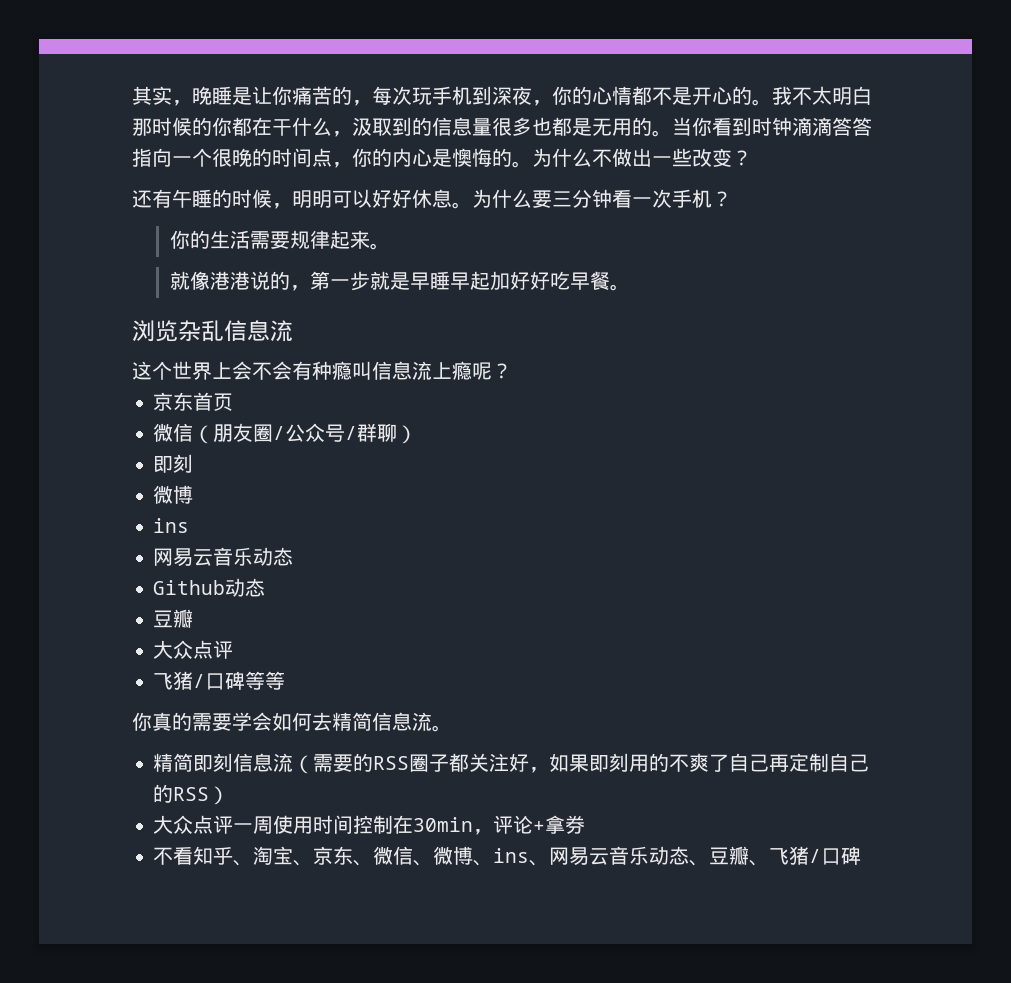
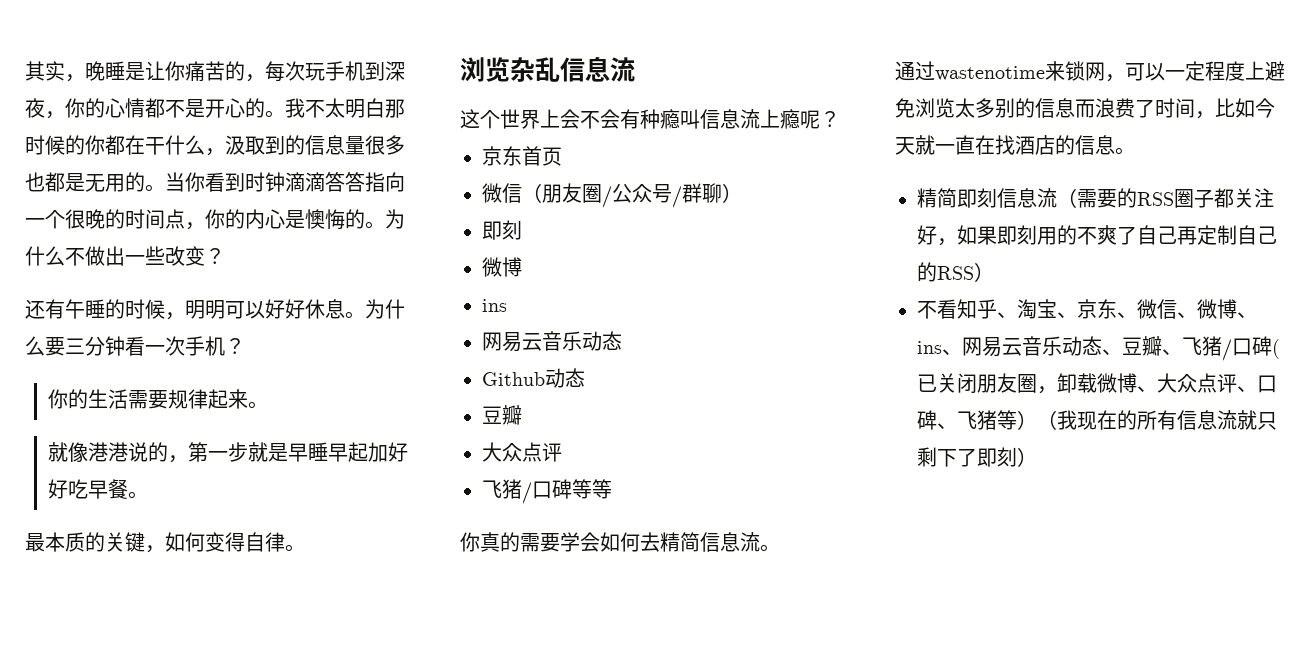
(630, 287) none -> [25,532,305,553] // 最本质的关键，如何变得自律。
(452, 728) none -> [895,61,1285,82] [895,98,1275,119] [895,135,1135,155] // 通过wastenotime来锁网，可以一定程度上避免浏览太多别的信息而浪费了时间，比如今天就一直在找酒店的信息。
[153,815,586,835] // 大众点评一周使用时间控制在30min，评论+拿券 -> (994, 272) none
(862, 855) none -> [1272,339,1280,359] [917,373,1277,394] [917,410,1277,430] [917,447,1037,467] (已关闭朋友圈，卸载微博、大众点评、口碑、飞猪等）（我现在的所有信息流就只剩下了即刻）

